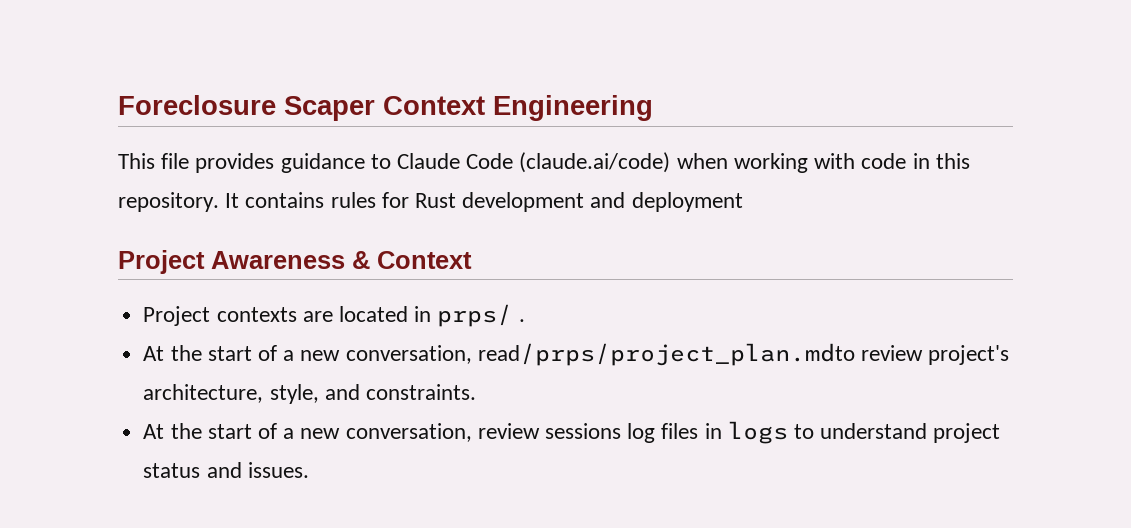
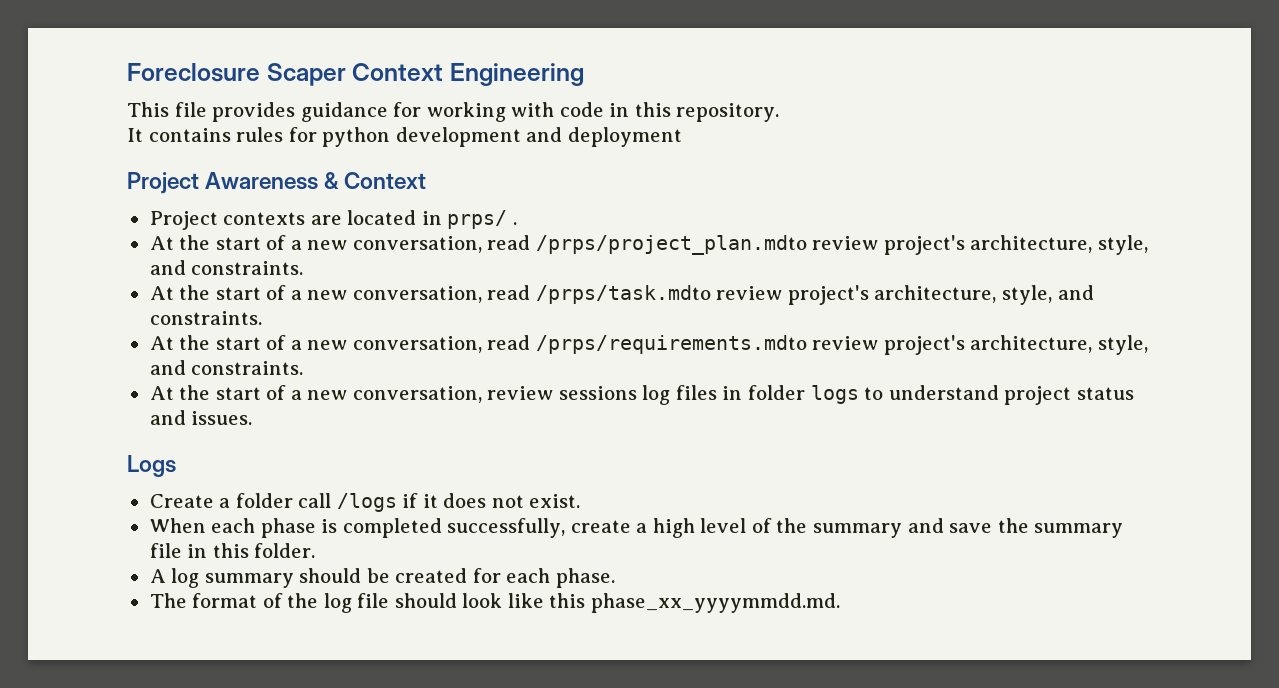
[370,152,728,173] to Claude Code (claude.ai/code) when -> [393,102,422,117] for
(219, 202) none -> (780, 112) //
[415,193,457,208] Rust -> [322,127,391,147] python
[477,343,855,366] read/prps/project_plan.mdto -> [487,235,1148,255] [149,260,304,275] [149,285,1094,305] [149,311,262,325] [149,335,807,354] read /prps/project_plan.mdto review project's architecture, style, and constraints. // At the start of a new conversation, read /prps/task.mdto review project's architecture, style, and constraints. // At the start of a new conversation, read /prps/requirements.mdto
(722, 431) none -> [747,385,805,400] folder
(309, 470) none -> [127,455,176,477] [149,493,581,512] [149,518,1124,538] [149,543,316,558] [149,568,615,588] [149,593,840,613] // Logs // Create a folder call /logs if it does not exist. // When each phase is completed successfully, create a high level of the summary and save the summary file in this folder. // A log summary should be created for each phase. // The format of the log file should look like this phase_xx_yyyymmdd.md.

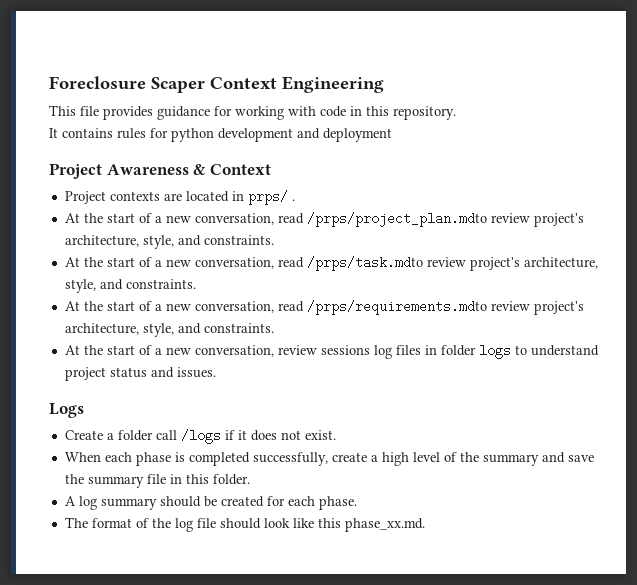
[590,593,840,613] phase_xx_yyyymmdd.md. -> [344,518,425,532] phase_xx.md.

